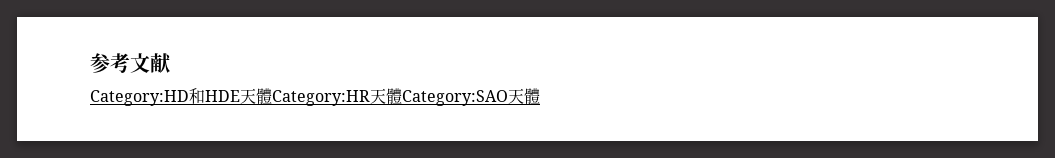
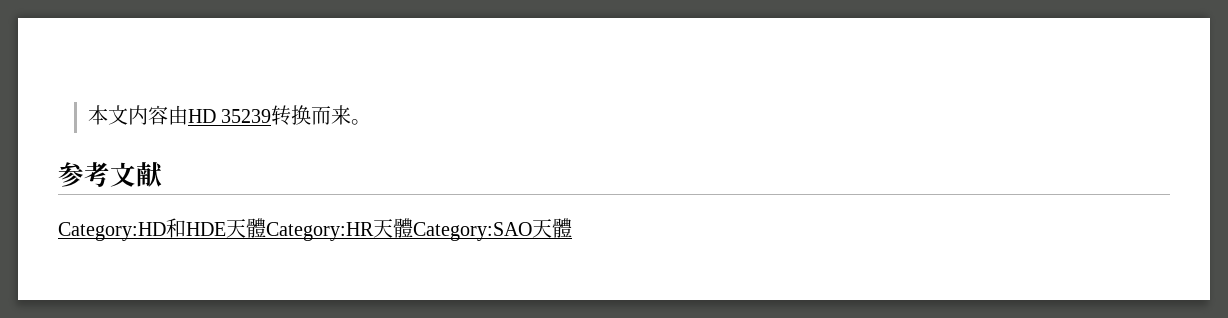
(90, 63) none -> [87,105,372,126] 本文内容由HD 35239转换而来。 //

